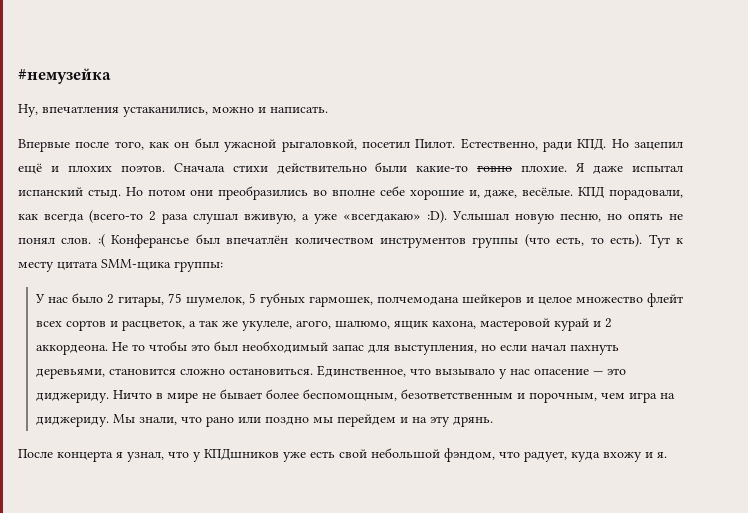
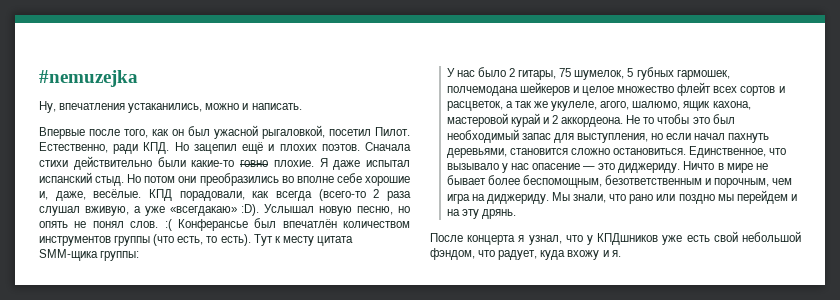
[18,68,111,84] #немузейка -> [39,70,138,87] #nemuzejka

